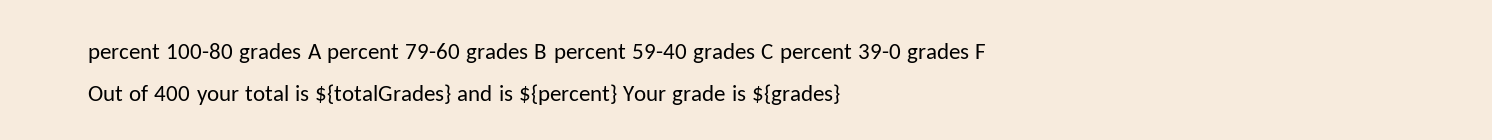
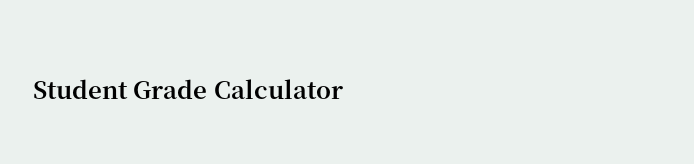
[88,43,987,63] [88,84,840,105] percent 100-80 grades A percent 79-60 grades B percent 59-40 grades C percent 39-0 grades F // Out of 400 your total is ${totalGrades} and is ${percent} Your grade is ${grades} -> [33,79,343,99] Student Grade Calculator

